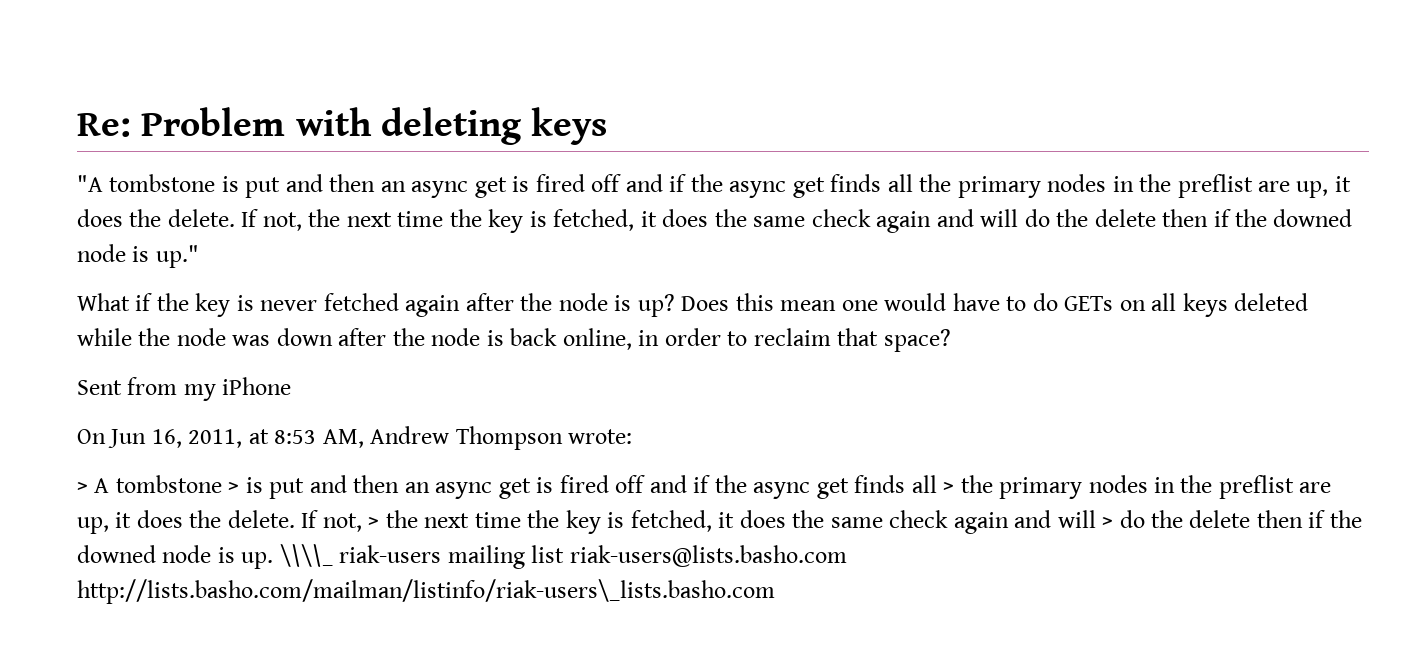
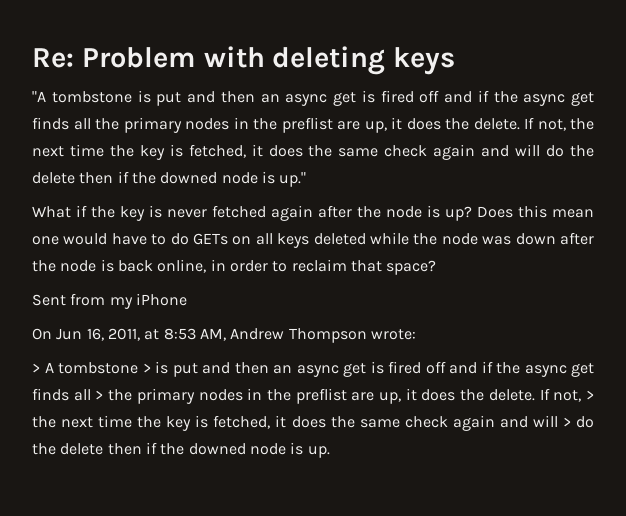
[279,544,847,569] [77,579,775,604] \\\\_ riak-users mailing list riak-users@lists.basho.com http://lists.basho.com/mailman/listinfo/riak-users\_lists.basho.com -> (330, 452) none

